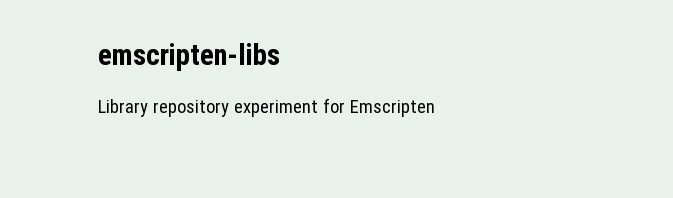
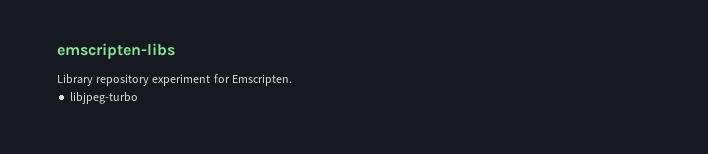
[349,100,435,117] Emscripten -> [231,74,292,86] [70,92,139,104] Emscripten. // libjpeg-turbo

